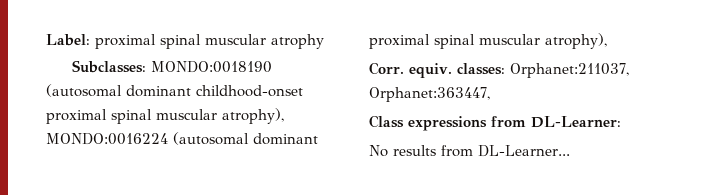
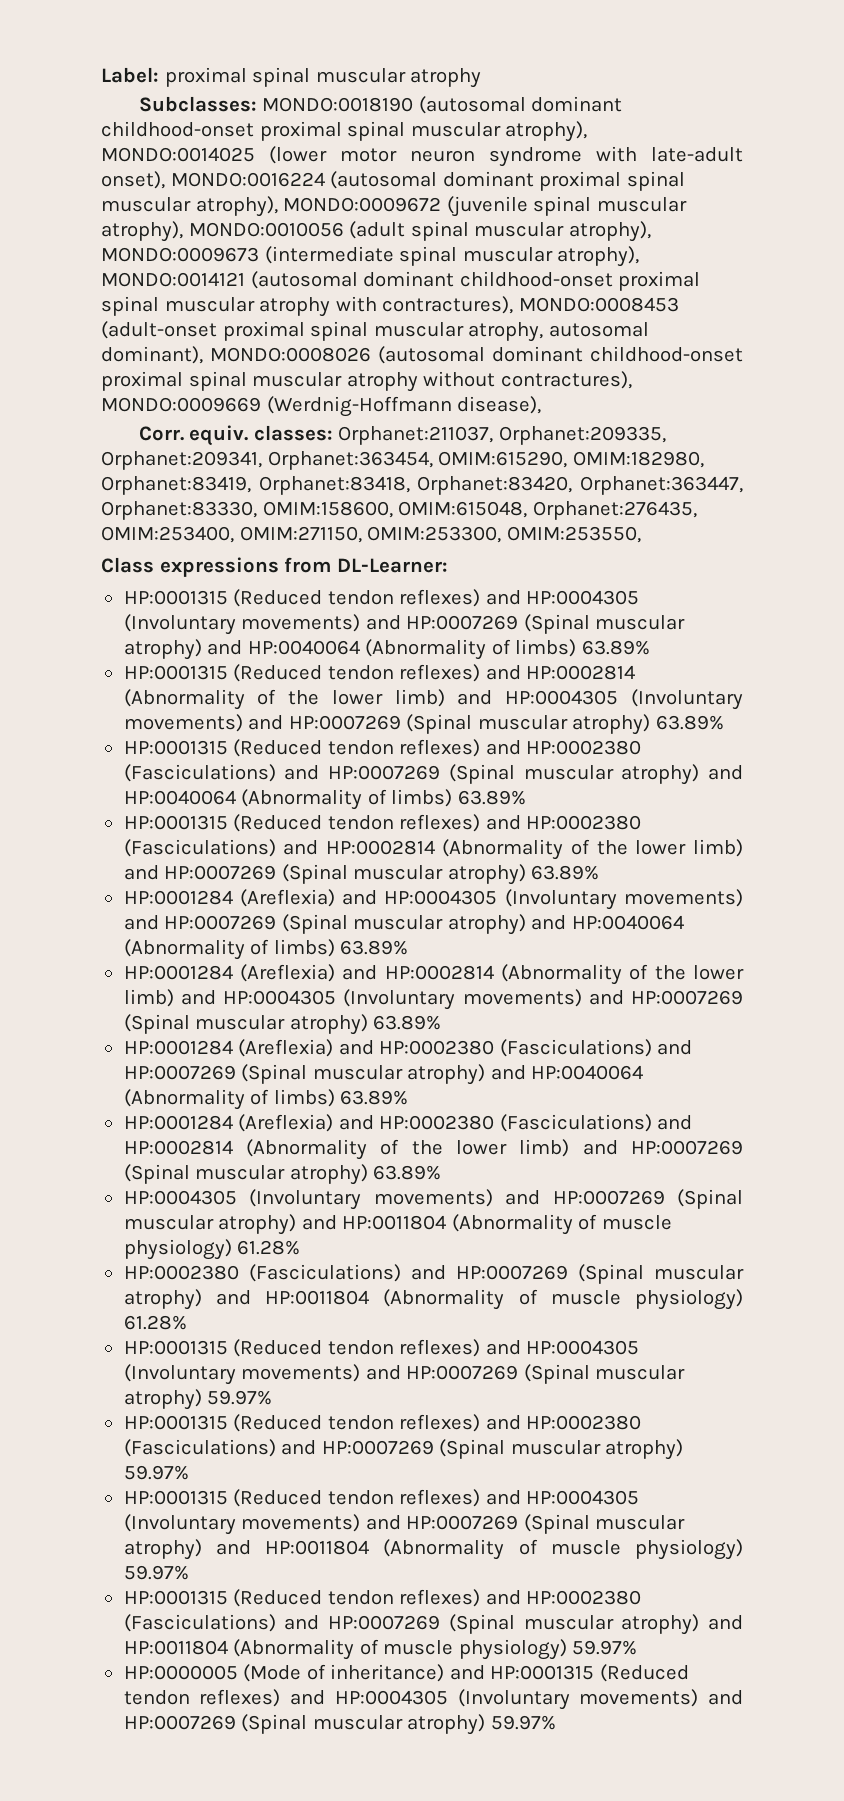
(284, 116) none -> [101,146,743,167] [101,171,165,189] MONDO:0014025 (lower motor neuron syndrome with late-adult onset),
[369,62,629,78] [369,87,490,102] [369,115,621,131] [369,145,570,157] // Corr. equiv. classes: Orphanet:211037, Orphanet:363447, // Class expressions from DL-Learner: // No results from DL-Learner... -> [283,196,687,217] [101,221,651,242] [101,246,640,267] [101,271,701,291] [101,296,679,317] [101,321,649,342] [101,346,743,364] [101,371,632,392] [101,396,542,417] [138,425,666,446] [101,451,704,470] [101,476,743,495] [101,501,697,520] [101,526,641,543] [101,557,448,577] [123,589,640,607] [123,614,686,635] [123,639,650,660] [123,664,636,682] [123,689,743,710] [123,714,724,735] [123,739,642,757] [123,764,743,785] [123,789,526,810] [123,814,642,832] [123,839,743,860] [123,864,600,885] [123,889,743,910] [123,914,684,935] [123,939,409,960] [123,964,745,985] [123,989,744,1010] [123,1014,442,1035] [123,1039,693,1057] [123,1064,644,1085] [123,1089,409,1110] [123,1114,693,1132] [123,1139,744,1160] [123,1164,442,1185] [123,1189,743,1210] [123,1214,672,1235] [123,1239,301,1260] [123,1264,745,1284] [123,1289,744,1310] [123,1315,187,1330] [123,1339,640,1357] [123,1364,686,1385] [123,1389,273,1410] [123,1414,642,1432] [123,1439,684,1460] [123,1465,189,1480] [123,1489,640,1507] [123,1514,686,1535] [123,1539,744,1560] [123,1565,189,1580] [123,1589,642,1607] [123,1614,743,1635] [123,1639,638,1660] [123,1664,689,1682] [123,1689,743,1710] [123,1714,556,1735] MONDO:0009672 (juvenile spinal muscular atrophy), MONDO:0010056 (adult spinal muscular atrophy), MONDO:0009673 (intermediate spinal muscular atrophy), MONDO:0014121 (autosomal dominant childhood-onset proximal spinal muscular atrophy with contractures), MONDO:0008453 (adult-onset proximal spinal muscular atrophy, autosomal dominant), MONDO:0008026 (autosomal dominant childhood-onset proximal spinal muscular atrophy without contractures), MONDO:0009669 (Werdnig-Hoffmann disease), // Corr. equiv. classes: Orphanet:211037, Orphanet:209335, Orphanet:209341, Orphanet:363454, OMIM:615290, OMIM:182980, Orphanet:83419, Orphanet:83418, Orphanet:83420, Orphanet:363447, Orphanet:83330, OMIM:158600, OMIM:615048, Orphanet:276435, OMIM:253400, OMIM:271150, OMIM:253300, OMIM:253550, // Class expressions from DL-Learner: // HP:0001315 (Reduced tendon reflexes) and HP:0004305 (Involuntary movements) and HP:0007269 (Spinal muscular atrophy) and HP:0040064 (Abnormality of limbs) 63.89% // HP:0001315 (Reduced tendon reflexes) and HP:0002814 (Abnormality of the lower limb) and HP:0004305 (Involuntary movements) and HP:0007269 (Spinal muscular atrophy) 63.89% // HP:0001315 (Reduced tendon reflexes) and HP:0002380 (Fasciculations) and HP:0007269 (Spinal muscular atrophy) and HP:0040064 (Abnormality of limbs) 63.89% // HP:0001315 (Reduced tendon reflexes) and HP:0002380 (Fasciculations) and HP:0002814 (Abnormality of the lower limb) and HP:0007269 (Spinal muscular atrophy) 63.89% // HP:0001284 (Areflexia) and HP:0004305 (Involuntary movements) and HP:0007269 (Spinal muscular atrophy) and HP:0040064 (Abnormality of limbs) 63.89% // HP:0001284 (Areflexia) and HP:0002814 (Abnormality of the lower limb) and HP:0004305 (Involuntary movements) and HP:0007269 (Spinal muscular atrophy) 63.89% // HP:0001284 (Areflexia) and HP:0002380 (Fasciculations) and HP:0007269 (Spinal muscular atrophy) and HP:0040064 (Abnormality of limbs) 63.89% // HP:0001284 (Areflexia) and HP:0002380 (Fasciculations) and HP:0002814 (Abnormality of the lower limb) and HP:0007269 (Spinal muscular atrophy) 63.89% // HP:0004305 (Involuntary movements) and HP:0007269 (Spinal muscular atrophy) and HP:0011804 (Abnormality of muscle physiology) 61.28% // HP:0002380 (Fasciculations) and HP:0007269 (Spinal muscular atrophy) and HP:0011804 (Abnormality of muscle physiology) 61.28% // HP:0001315 (Reduced tendon reflexes) and HP:0004305 (Involuntary movements) and HP:0007269 (Spinal muscular atrophy) 59.97% // HP:0001315 (Reduced tendon reflexes) and HP:0002380 (Fasciculations) and HP:0007269 (Spinal muscular atrophy) 59.97% // HP:0001315 (Reduced tendon reflexes) and HP:0004305 (Involuntary movements) and HP:0007269 (Spinal muscular atrophy) and HP:0011804 (Abnormality of muscle physiology) 59.97% // HP:0001315 (Reduced tendon reflexes) and HP:0002380 (Fasciculations) and HP:0007269 (Spinal muscular atrophy) and HP:0011804 (Abnormality of muscle physiology) 59.97% // HP:0000005 (Mode of inheritance) and HP:0001315 (Reduced tendon reflexes) and HP:0004305 (Involuntary movements) and HP:0007269 (Spinal muscular atrophy) 59.97%

